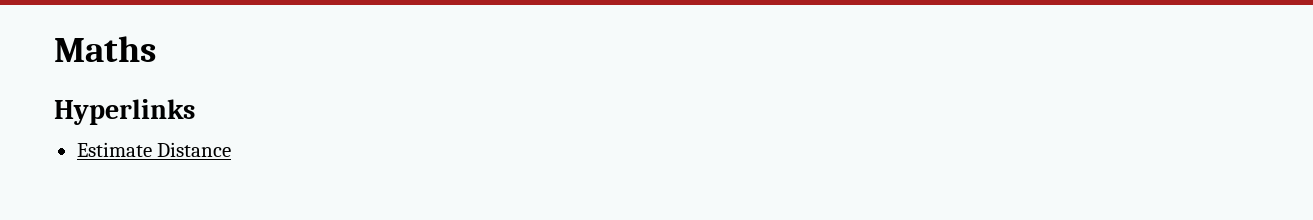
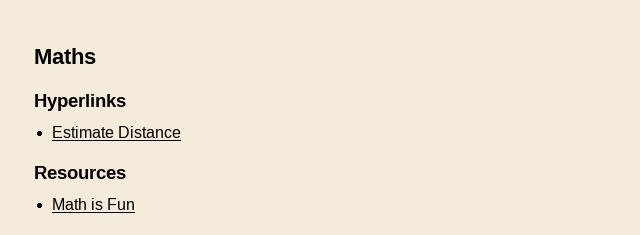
(232, 149) none -> [34,166,126,179] [51,198,136,210] // Resources // Math is Fun

